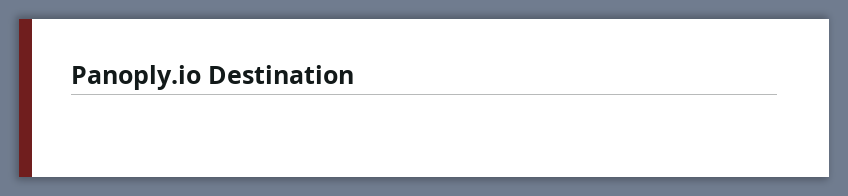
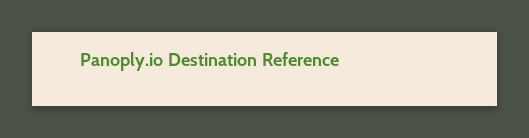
(354, 74) none -> [261,52,339,66] Reference

